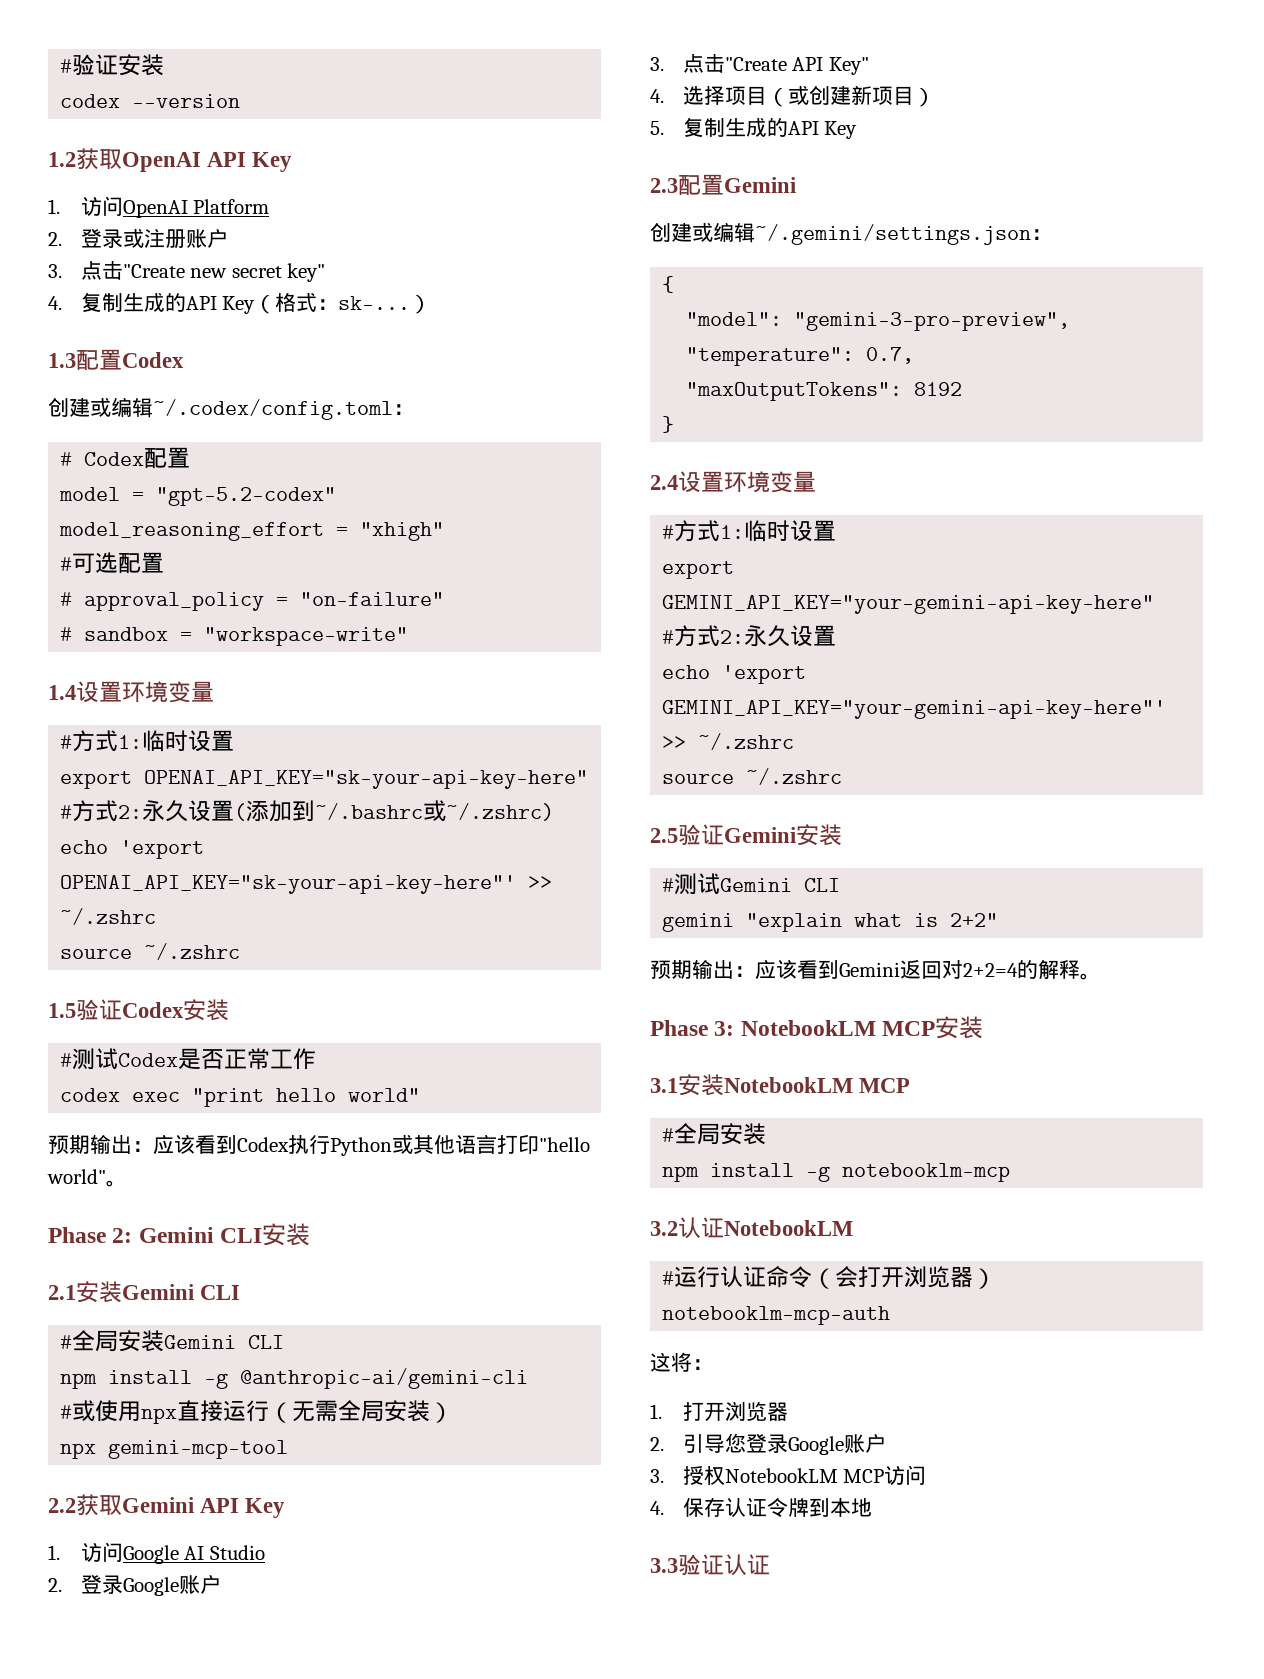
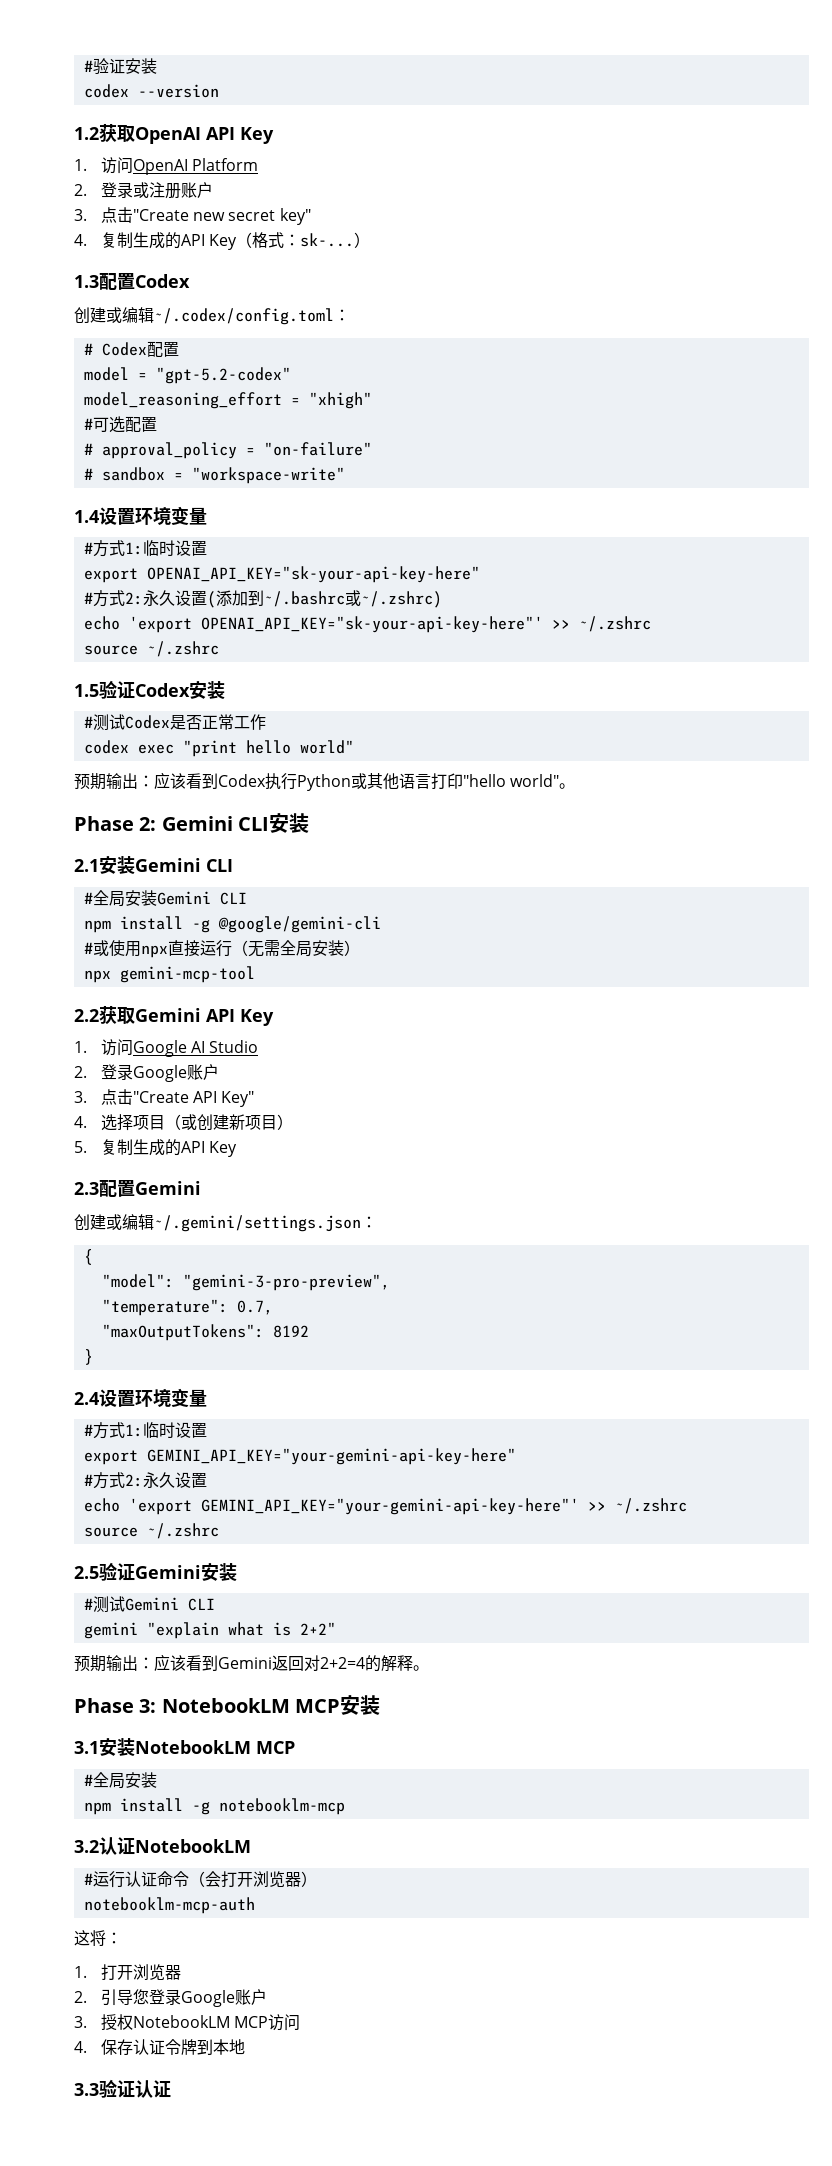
[240,1368,529,1389] @anthropic-ai/gemini-cli -> [217,916,381,933] @google/gemini-cli

